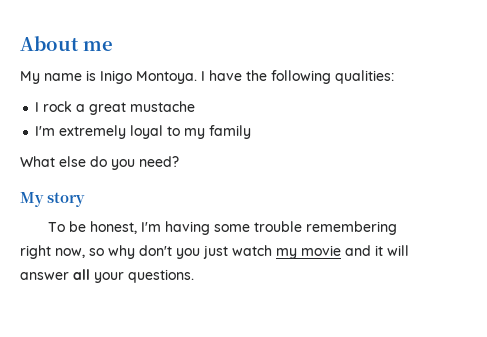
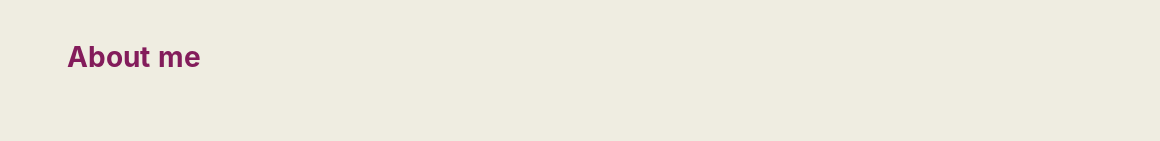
[20,70,394,84] [35,101,196,115] [35,125,252,139] [20,156,179,170] [20,192,85,207] [47,221,397,235] [20,245,409,259] [20,269,194,283] // My name is Inigo Montoya. I have the following qualities: // I rock a great mustache // I'm extremely loyal to my family // What else do you need? // My story // To be honest, I'm having some trouble remembering right now, so why don't you just watch my movie and it will answer all your questions. -> (201, 59) none

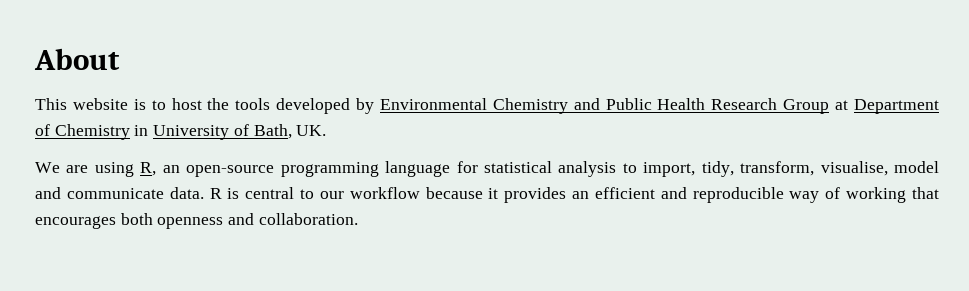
[157,51,201,67] me -> [35,98,939,114] [35,124,327,140] [35,161,939,177] [35,187,940,203] [35,213,358,229] // This website is to host the tools developed by Environmental Chemistry and Public Health Research Group at Department of Chemistry in University of Bath, UK. // We are using R, an open-source programming language for statistical analysis to import, tidy, transform, visualise, model and communicate data. R is central to our workflow because it provides an efficient and reproducible way of working that encourages both openness and collaboration.

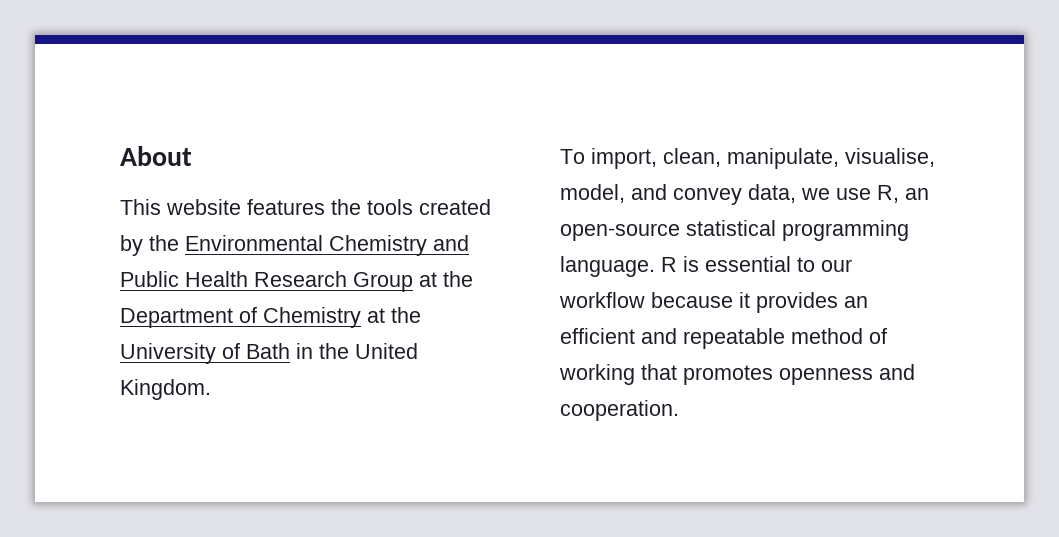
[133,98,375,114] is to host the tools developed by -> [247,199,491,215] [120,235,179,256] features the tools created by the
(849, 105) none -> [443,271,473,287] the
[134,124,327,140] [35,161,939,177] [35,187,204,199] in University of Bath, UK. // We are using R, an open-source programming language for statistical analysis to import, tidy, transform, visualise, model and communicate data. -> [367,307,421,323] [120,343,418,364] [120,379,211,400] [560,148,935,169] [560,184,929,205] [560,220,909,241] [560,256,655,277] at the University of Bath in the United Kingdom. // To import, clean, manipulate, visualise, model, and convey data, we use R, an open-source statistical programming language.
[245,187,295,199] central -> [705,256,791,272] essential
[692,187,820,203] reproducible way -> [683,328,863,349] repeatable method
[35,213,153,229] encourages both -> [683,365,773,385] promotes
[258,213,358,225] collaboration. -> [560,400,679,421] cooperation.

